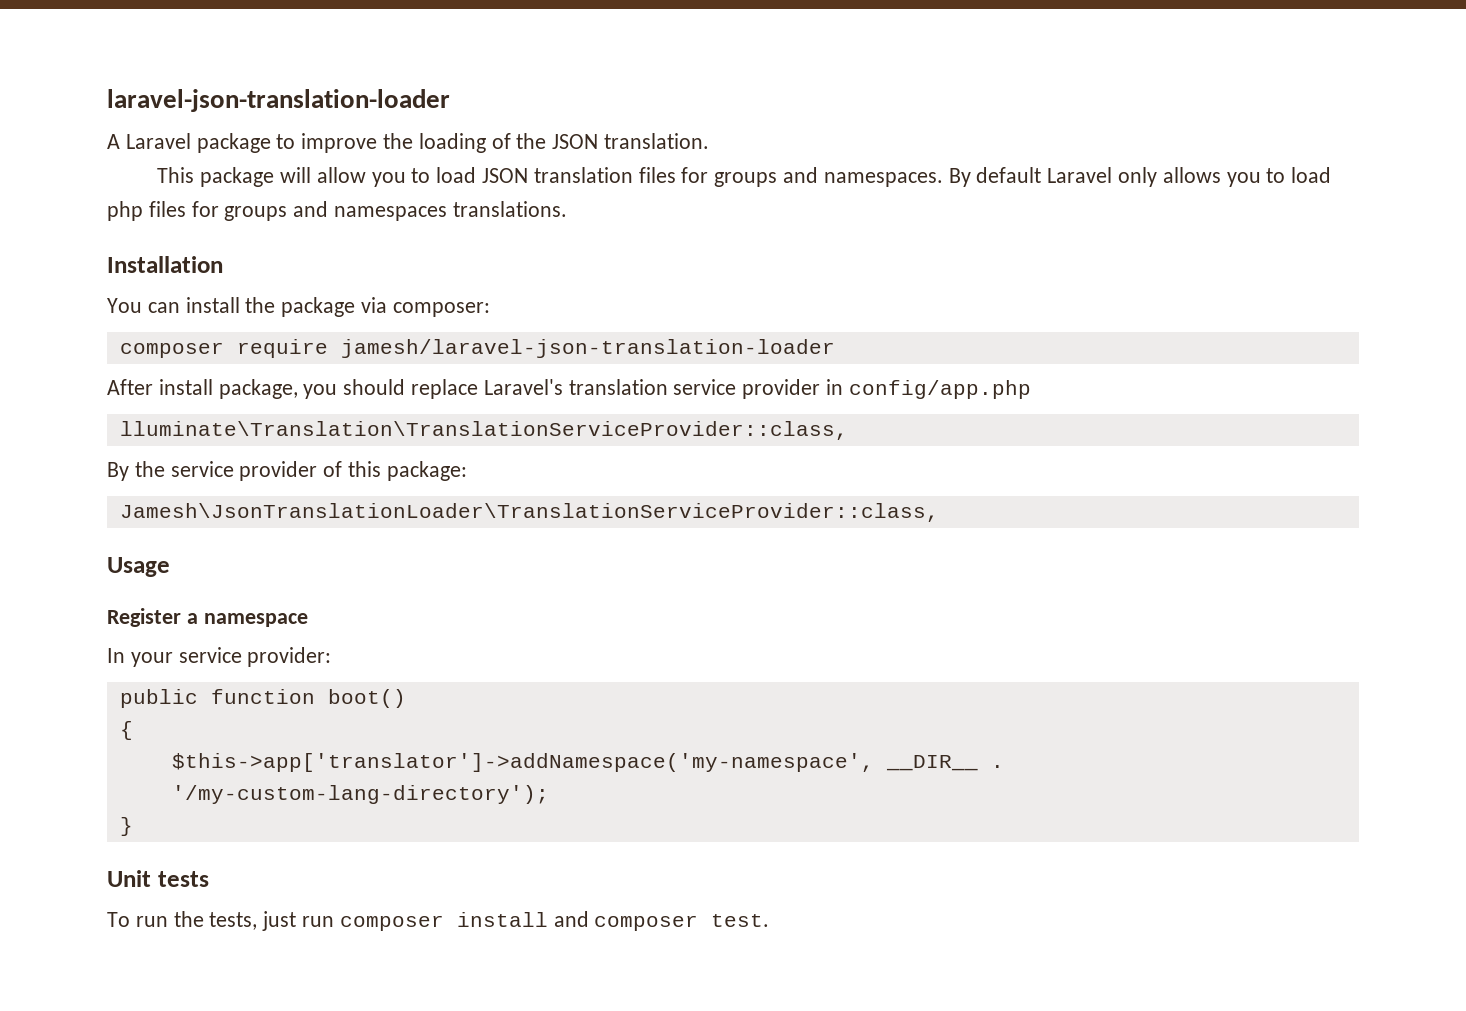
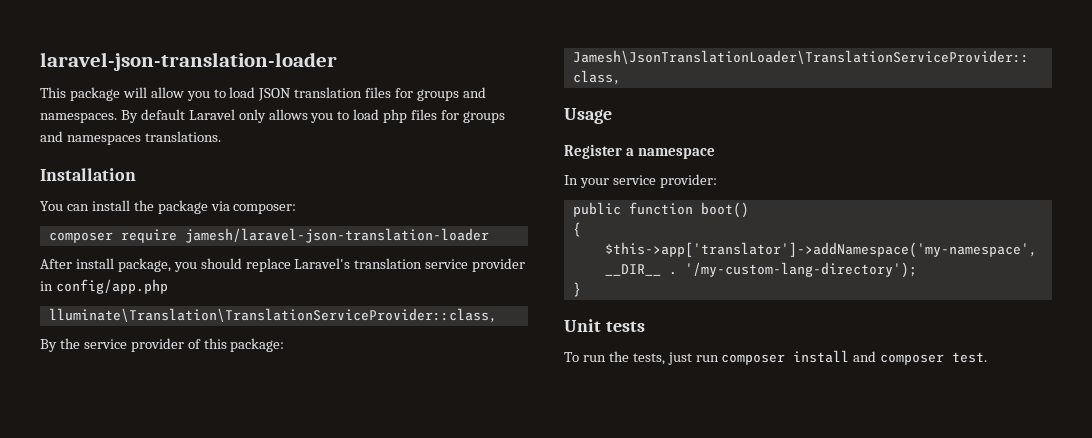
[107,133,710,153] // A Laravel package to improve the loading of the JSON translation. -> (337, 61) none

